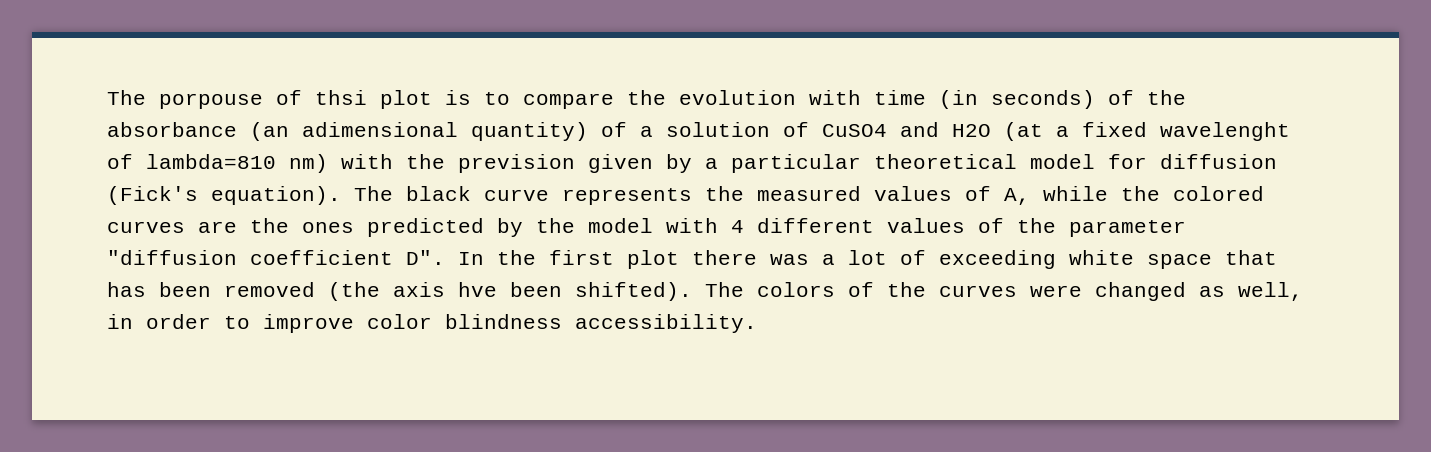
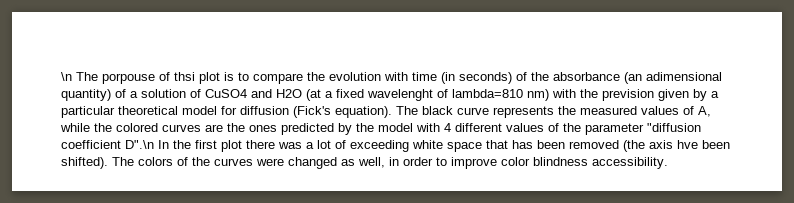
(107, 97) none -> [61,72,72,81] \n
[406,250,445,265] D". -> [125,140,154,149] D".\n

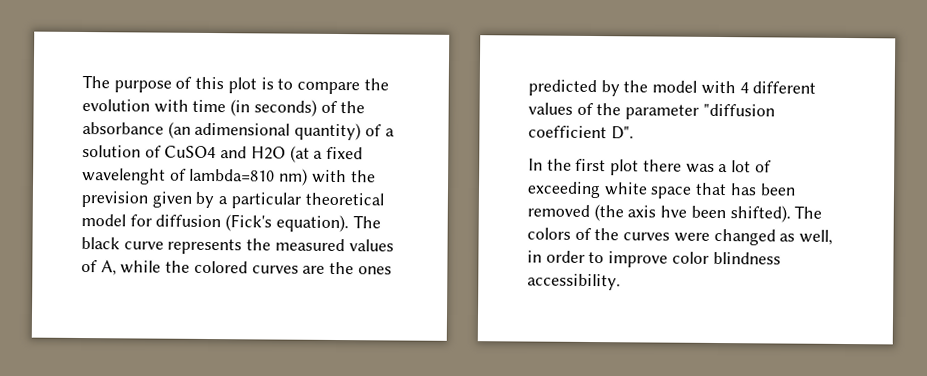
[61,72,195,84] \n The porpouse of thsi -> [82,75,225,93] The purpose of this
[125,140,154,149] D".\n -> [610,126,634,140] D". //

